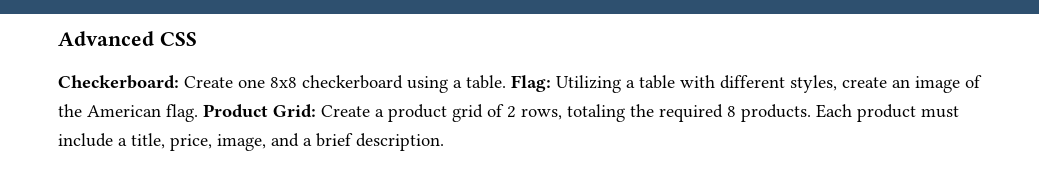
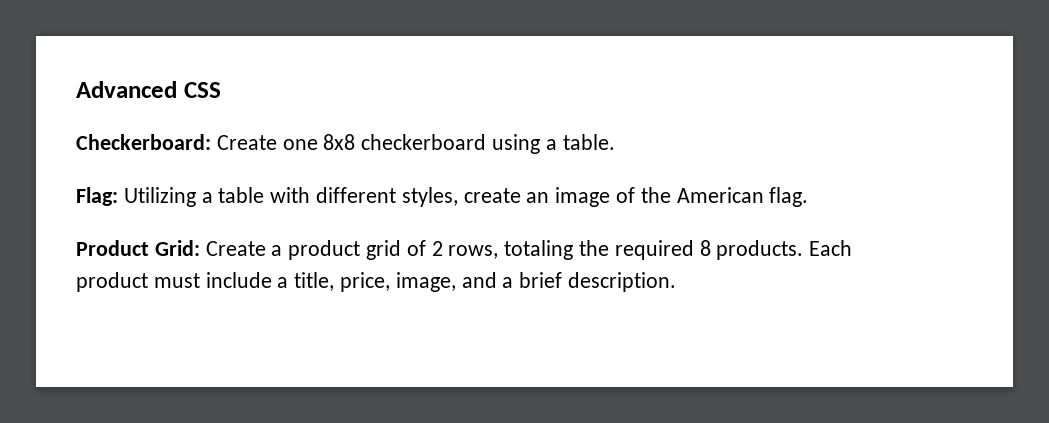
(506, 82) none -> (615, 142) //
(198, 113) none -> (809, 197) //

